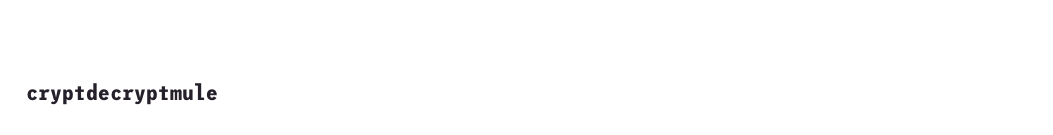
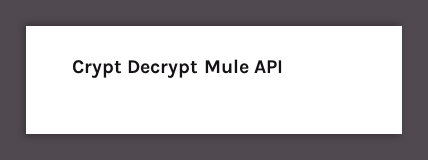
[26,83,218,105] cryptdecryptmule -> [72,59,283,78] Crypt Decrypt Mule API

